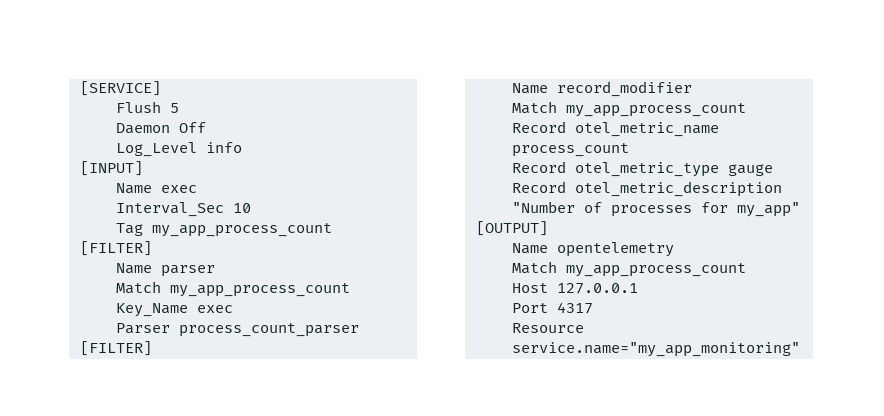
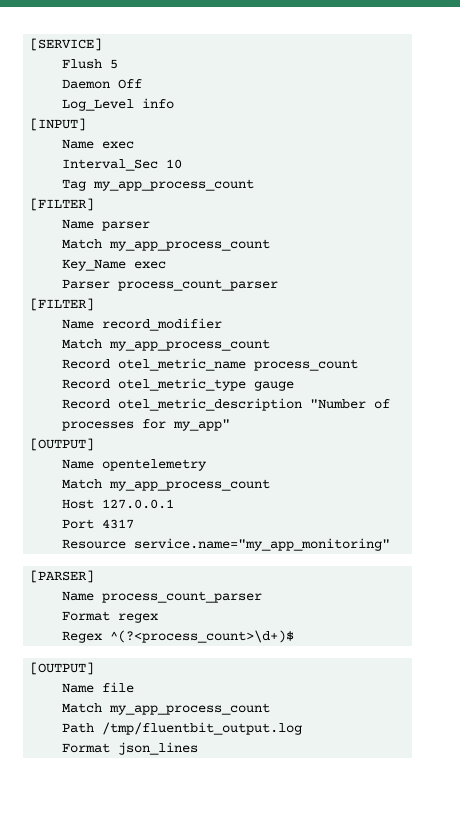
(801, 349) none -> [30,570,95,583] [62,591,263,603] [62,611,159,623] [62,630,295,643] [30,662,95,675] [62,682,135,693] [62,703,271,715] [62,722,303,735] [62,742,199,755] // [PARSER] // Name process_count_parser // Format regex // Regex ^(?<process_count>\d+)$ // [OUTPUT] // Name file // Match my_app_process_count // Path /tmp/fluentbit_output.log // Format json_lines

